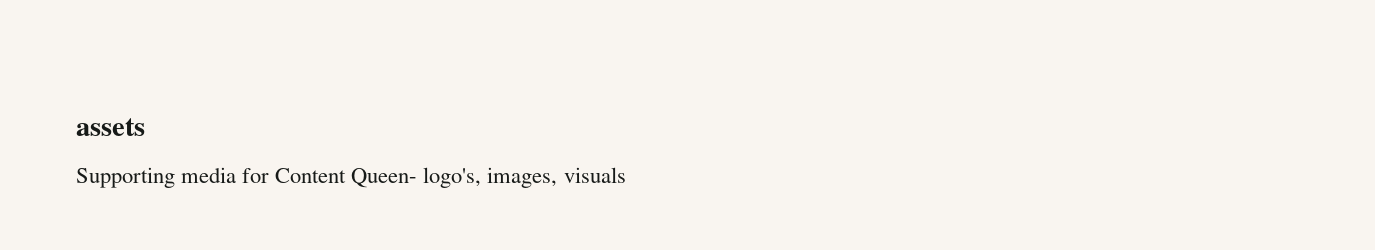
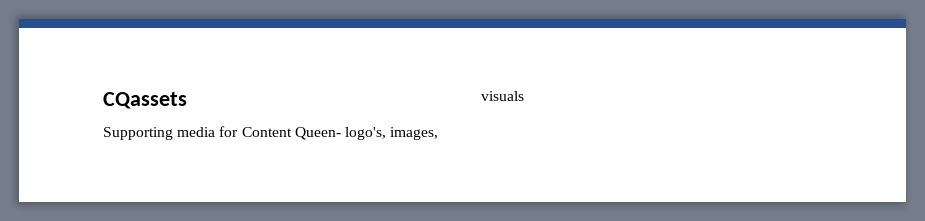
[76,118,145,136] assets -> [103,92,187,109] CQassets

